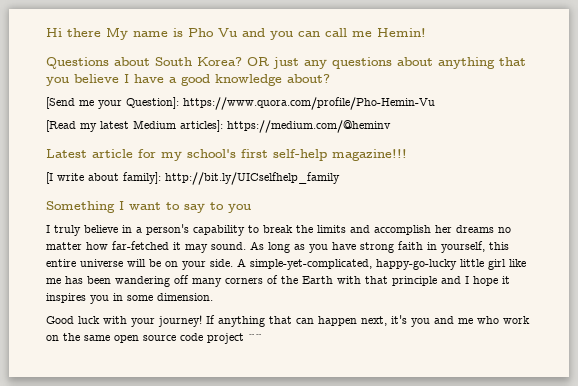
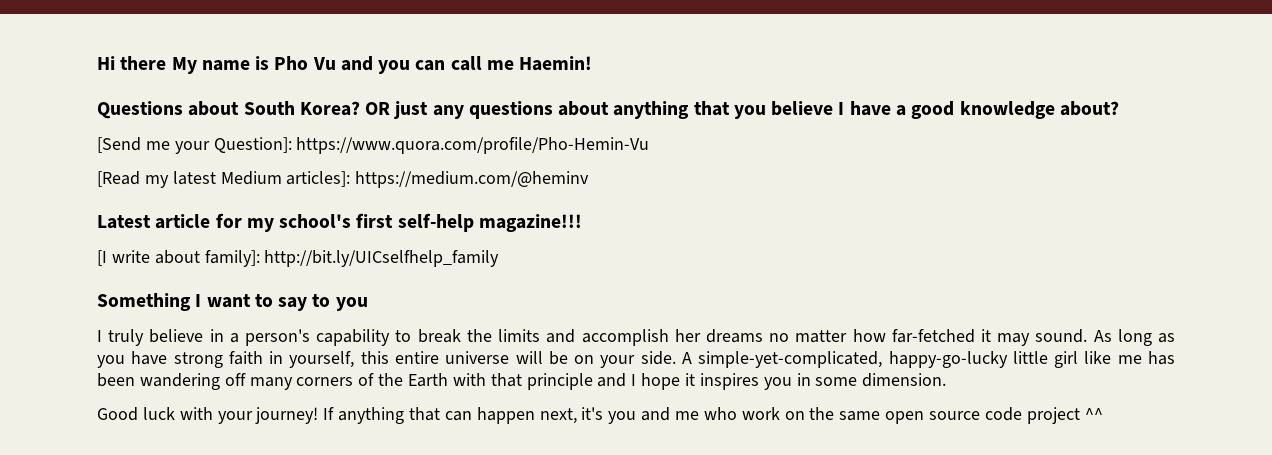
[377,28,426,37] Hemin! -> [519,56,593,71] Haemin!

